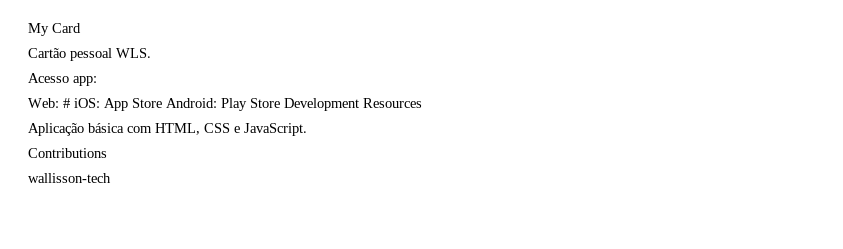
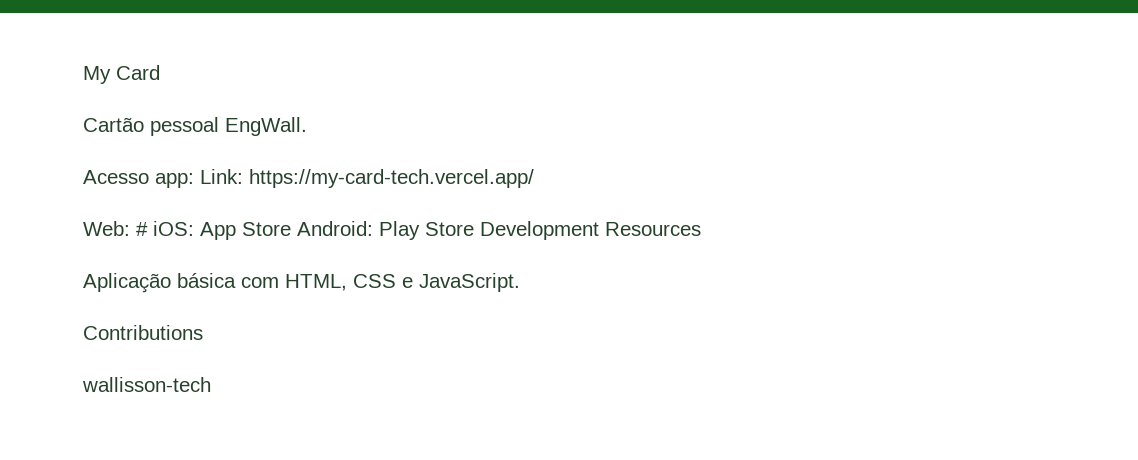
[116,48,151,58] WLS. -> [225,117,307,136] EngWall.
(97, 81) none -> [200,169,534,188] Link: https://my-card-tech.vercel.app/

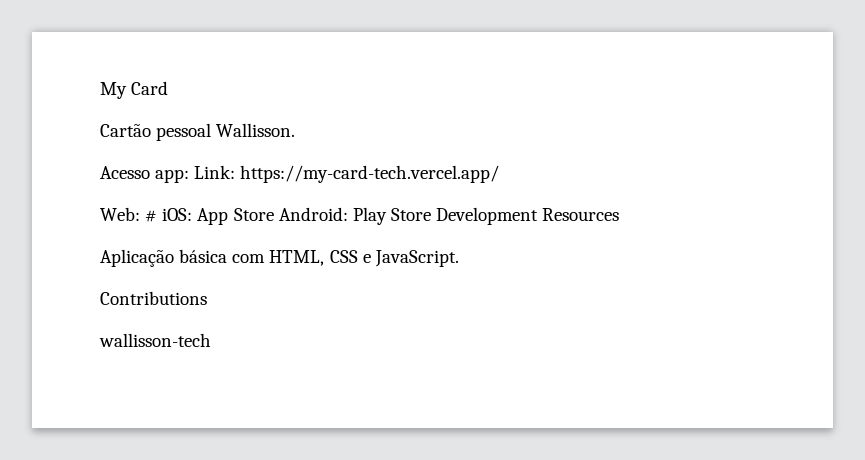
[225,117,307,136] EngWall. -> [216,123,296,137] Wallisson.

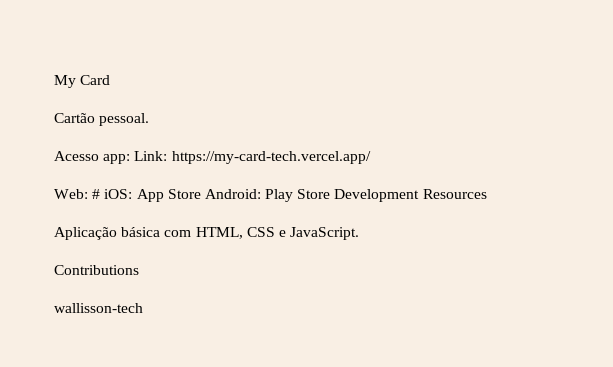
[156,123,296,141] pessoal Wallisson. -> [99,113,150,126] pessoal.

